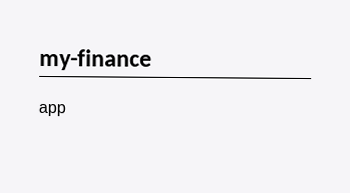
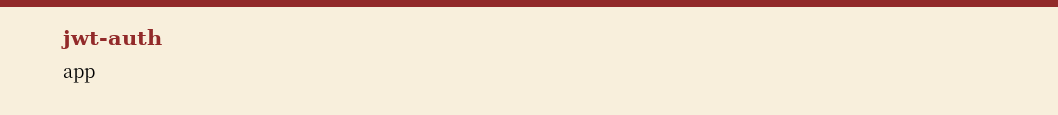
[39,48,152,71] my-finance -> [61,29,162,49] jwt-auth

